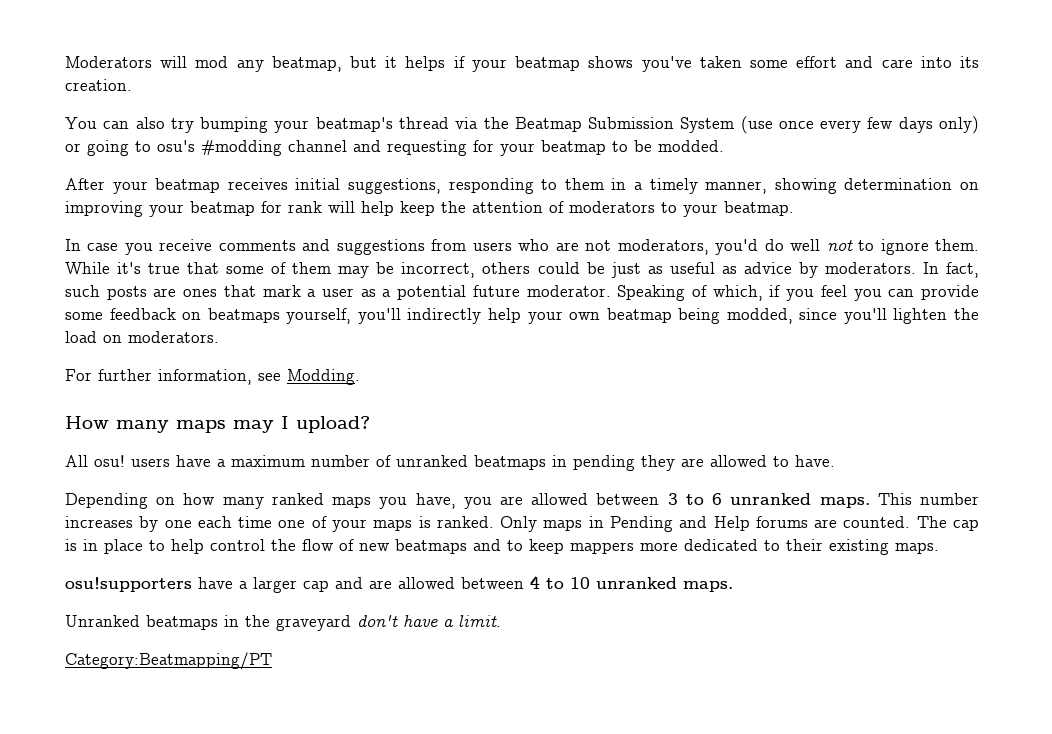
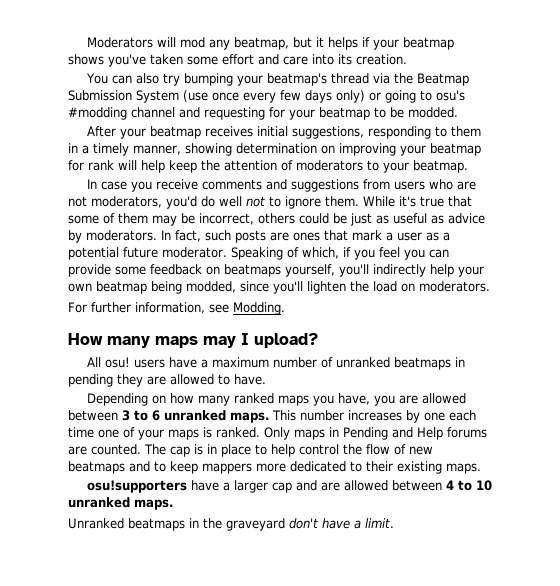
[65,652,272,670] // Category:Beatmapping/PT -> (394, 523) none

